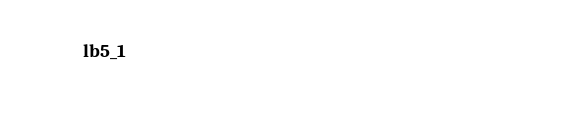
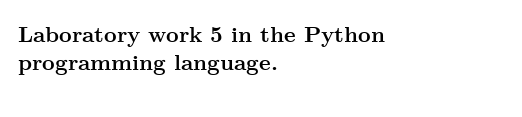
[83,44,126,60] lb5_1 -> [18,27,385,47] [18,55,278,75] Laboratory work 5 in the Python programming language.

